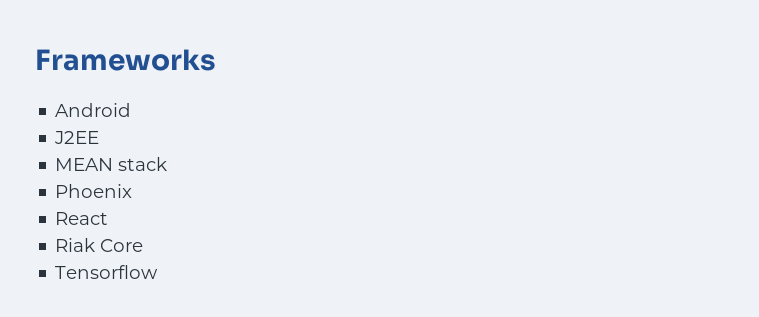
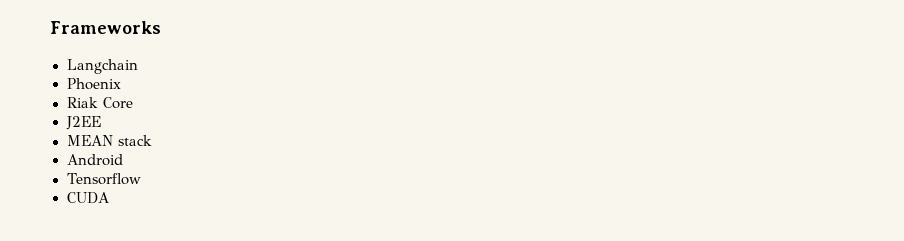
[55,103,132,117] Android -> [66,59,138,74] [66,78,121,90] [66,97,133,109] Langchain // Phoenix // Riak Core
[55,184,133,198] [55,212,109,225] [55,238,144,252] Phoenix // React // Riak Core -> [66,154,123,166] Android
(159, 272) none -> [66,192,109,204] // CUDA

